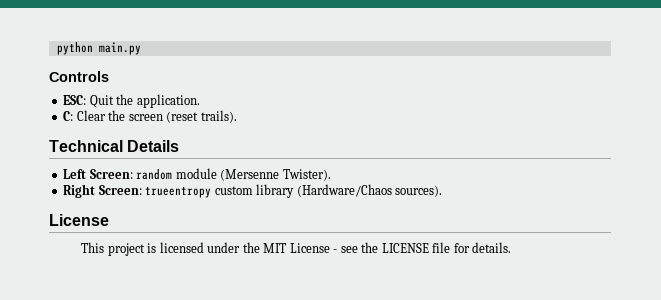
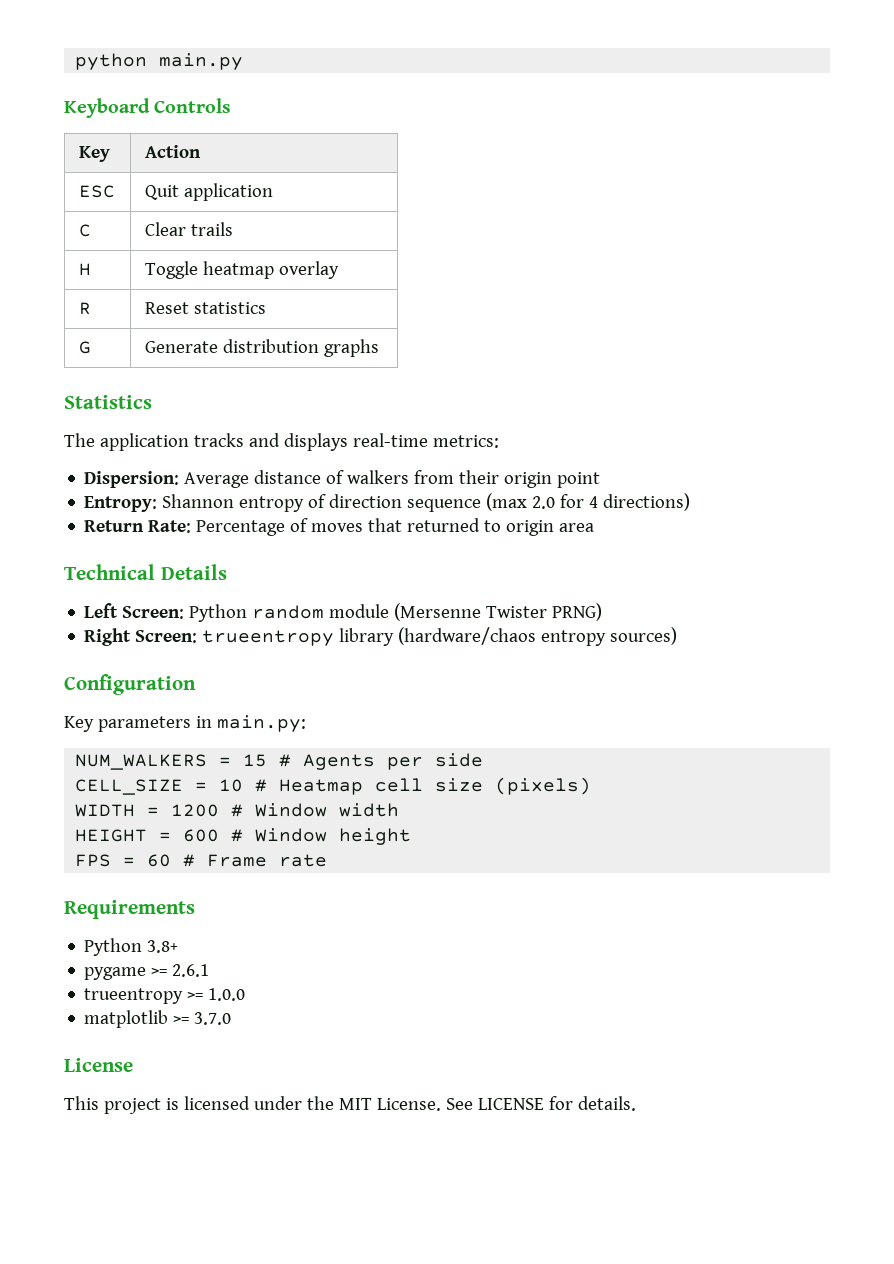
(141, 48) none -> [64,98,150,118] Keyboard
[63,94,200,108] [63,110,237,123] // ESC: Quit the application. // C: Clear the screen (reset trails). -> [78,146,110,162] [144,145,201,158] [78,185,115,198] [144,183,273,201] [78,224,91,237] [144,222,233,236] [78,263,91,276] [144,261,339,279] [78,302,91,315] [144,302,266,314] [78,341,91,354] [144,339,379,357] [64,395,152,409] [64,433,499,451] [84,470,601,488] [84,493,691,512] [84,518,595,536] // Key | Action // ESC | Quit application // C | Clear trails // H | Toggle heatmap overlay // R | Reset statistics // G | Generate distribution graphs // Statistics // The application tracks and displays real-time metrics: // Dispersion: Average distance of walkers from their origin point // Entropy: Shannon entropy of direction sequence (max 2.0 for 4 directions) // Return Rate: Percentage of moves that returned to origin area
(133, 174) none -> [189,604,248,622] Python
[282,169,331,181] Twister). -> [486,603,603,621] Twister PRNG)
[214,184,443,198] custom library (Hardware/Chaos sources). -> [339,627,678,646] [64,674,196,695] [64,715,306,732] [75,753,484,770] [75,777,592,795] [75,803,400,817] [75,828,412,845] [75,854,328,867] [64,900,195,919] [84,938,179,956] [84,964,210,980] [84,988,246,1004] [84,1010,232,1028] library (hardware/chaos entropy sources) // Configuration // Key parameters in main.py: // NUM_WALKERS = 15 # Agents per side // CELL_SIZE = 10 # Heatmap cell size (pixels) // WIDTH = 1200 # Window width // HEIGHT = 600 # Window height // FPS = 60 # Frame rate // Requirements // Python 3.8+ // pygame >= 2.6.1 // trueentropy >= 1.0.0 // matplotlib >= 3.7.0
[289,242,451,253] License - see the LICENSE file -> [376,1098,544,1111] License. See LICENSE

